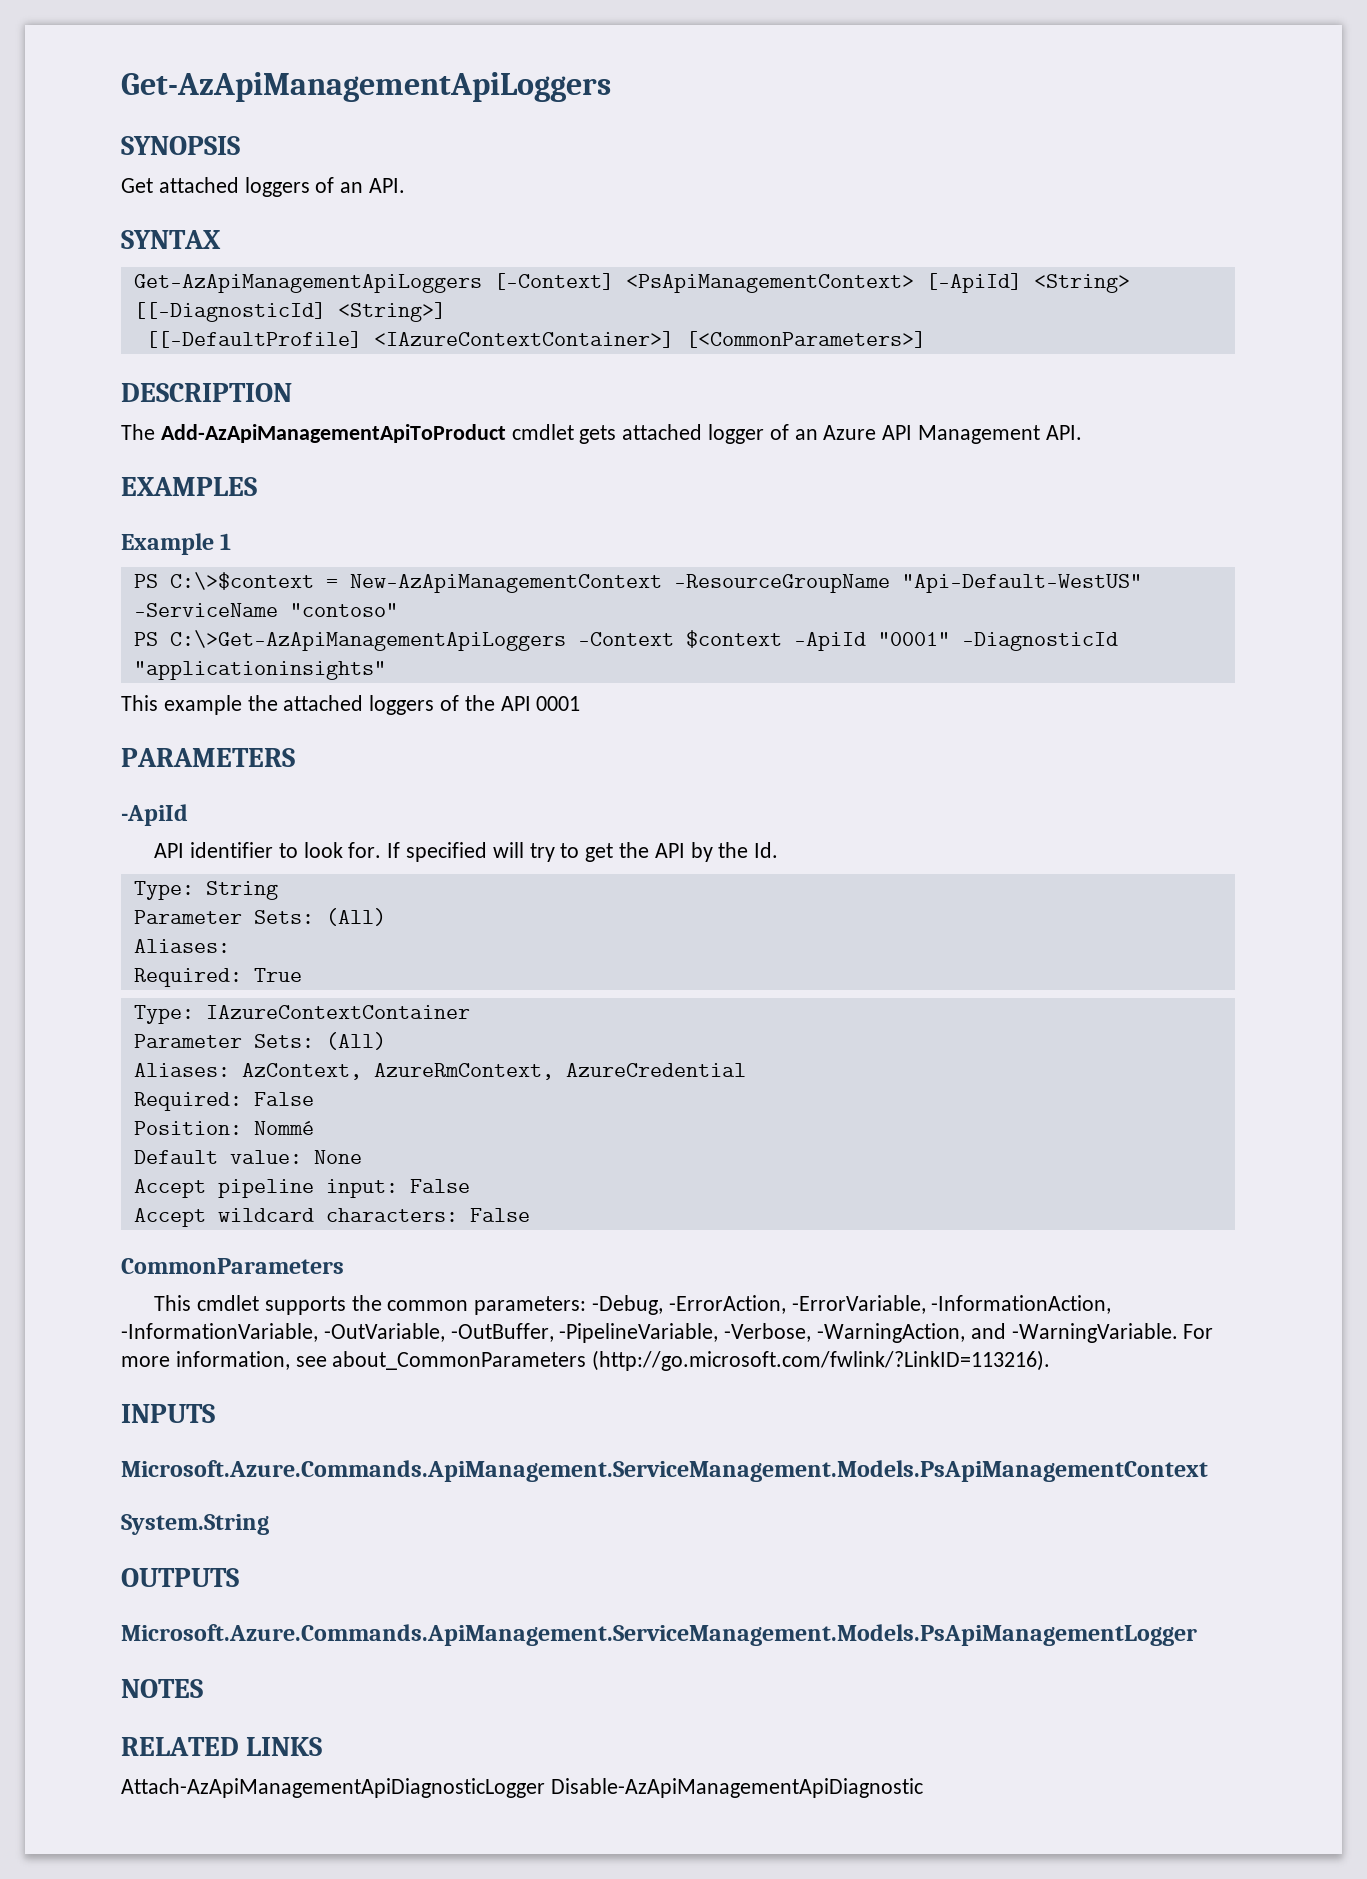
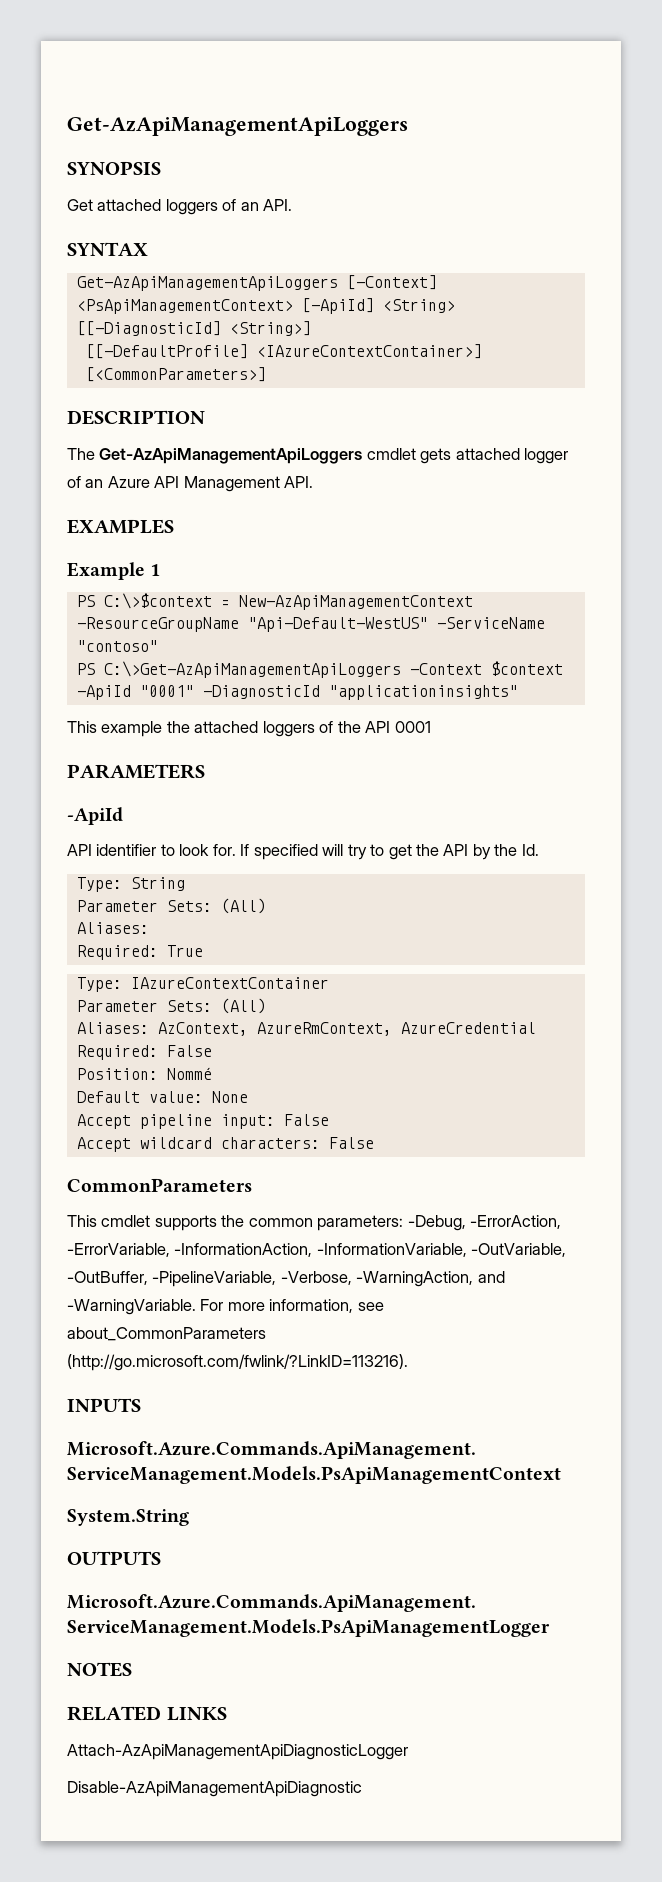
[160,424,506,443] Add-AzApiManagementApiToProduct -> [99,448,363,464] Get-AzApiManagementApiLoggers
(545, 1788) none -> (408, 1752) //

